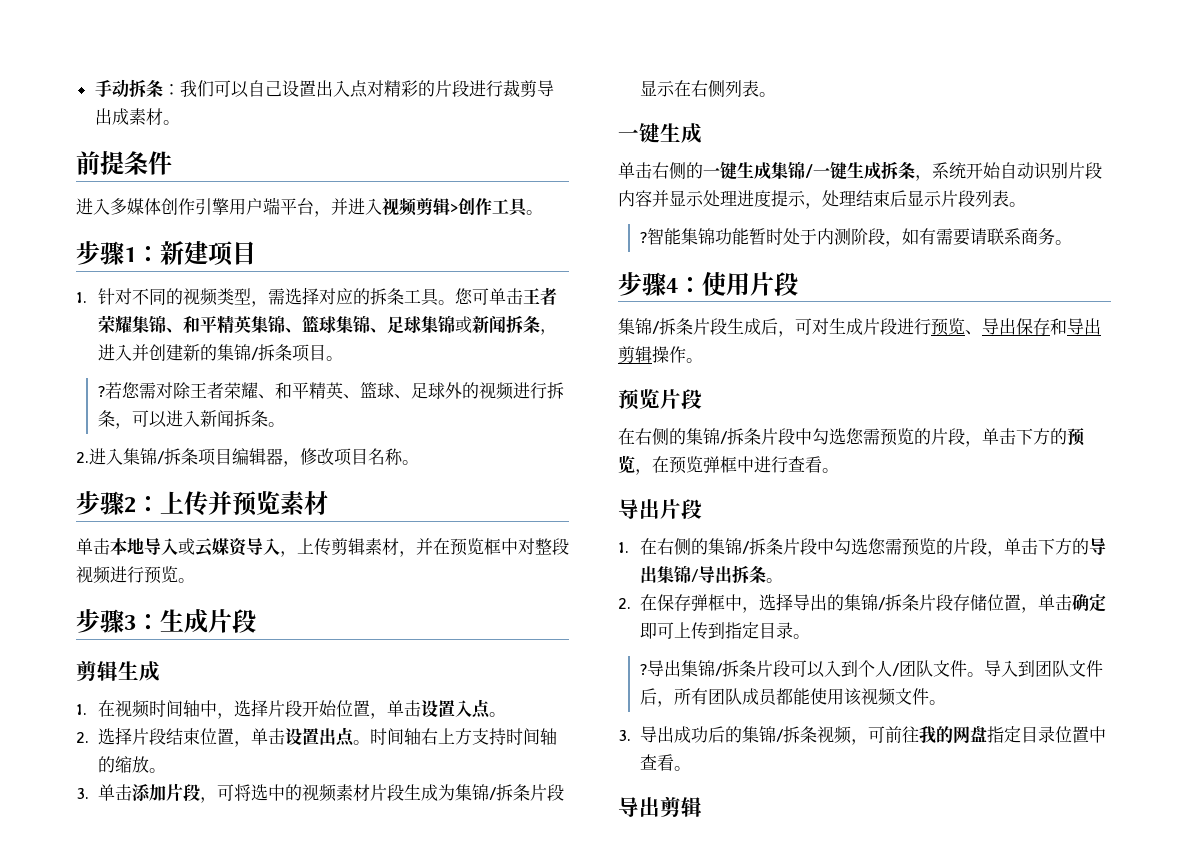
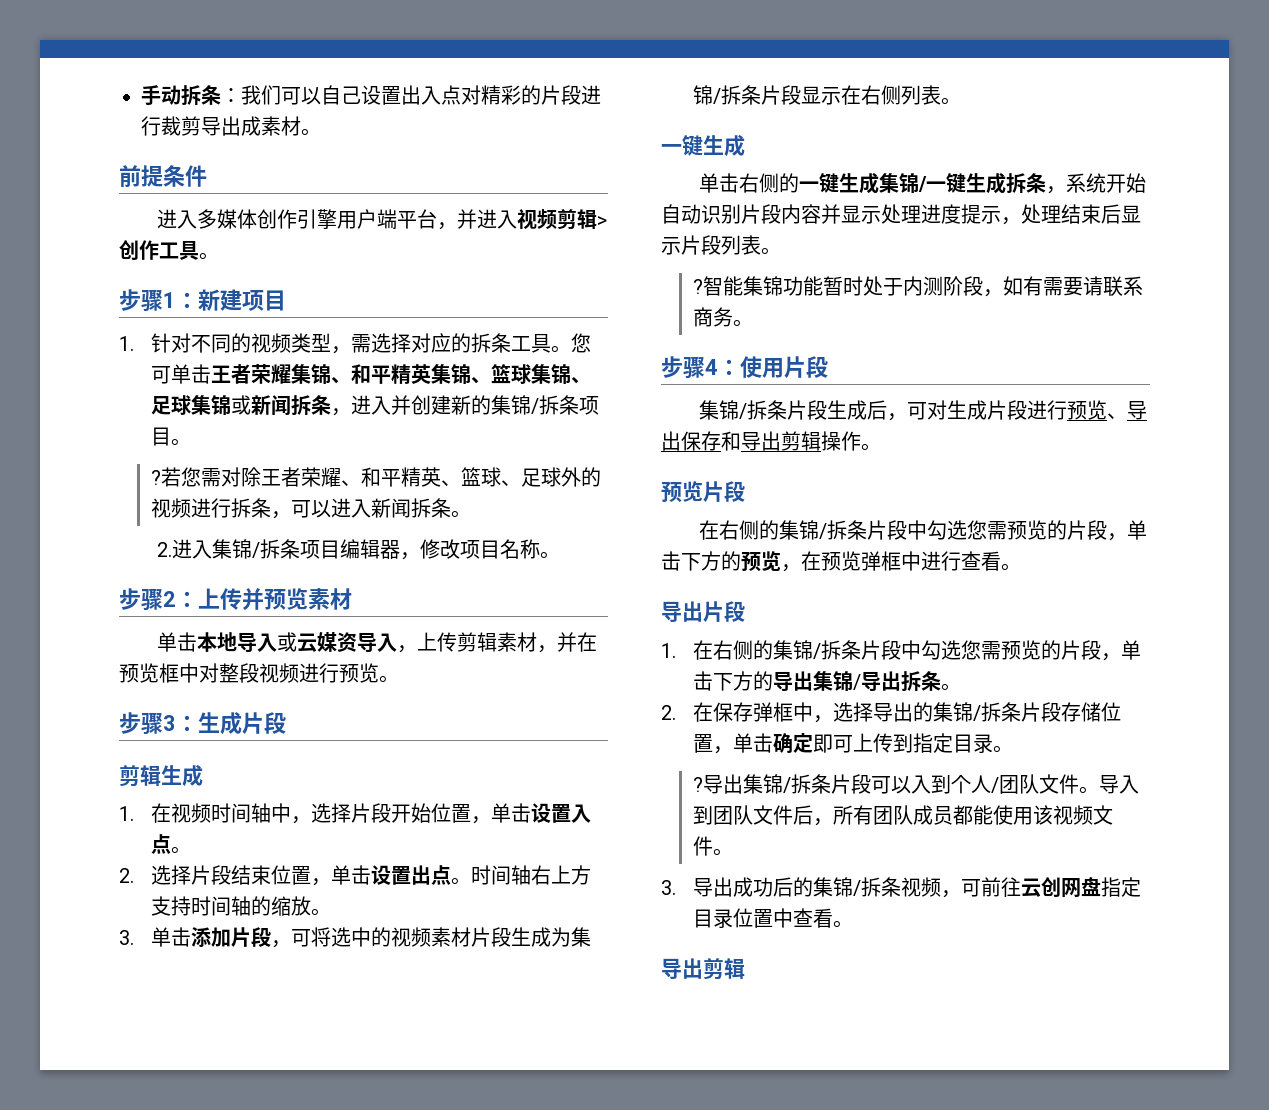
[918,726,953,744] 我的 -> [1021,877,1062,897] 云创

